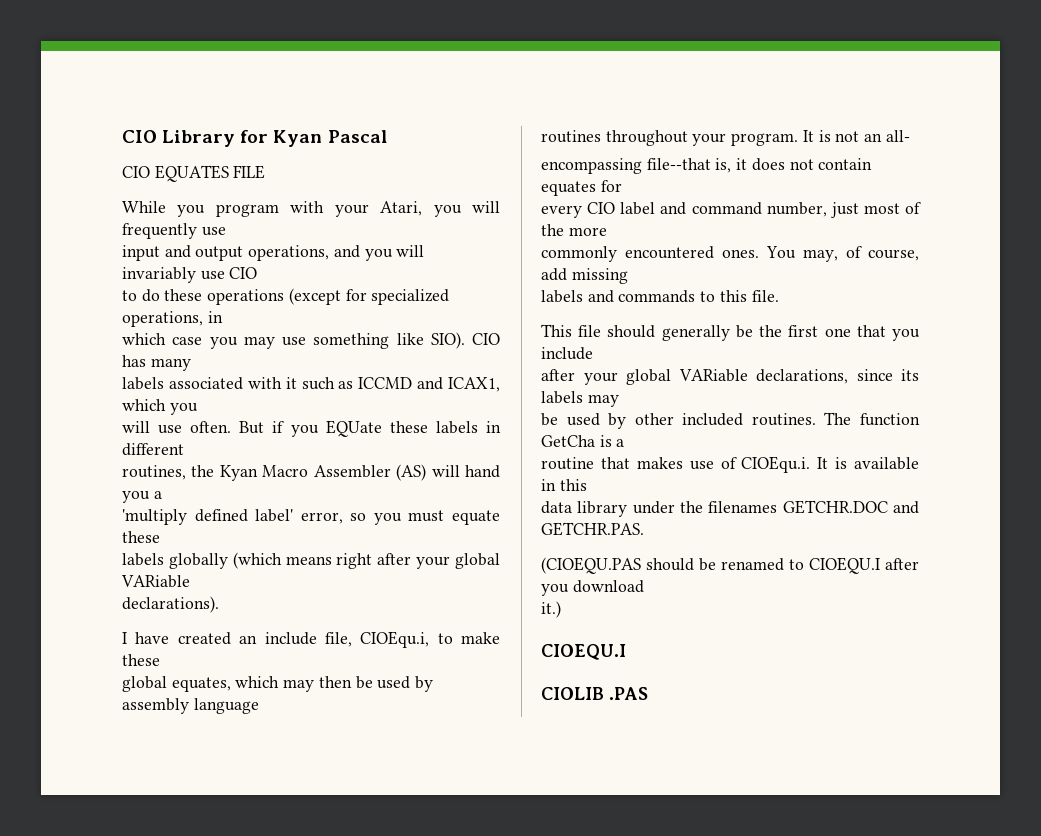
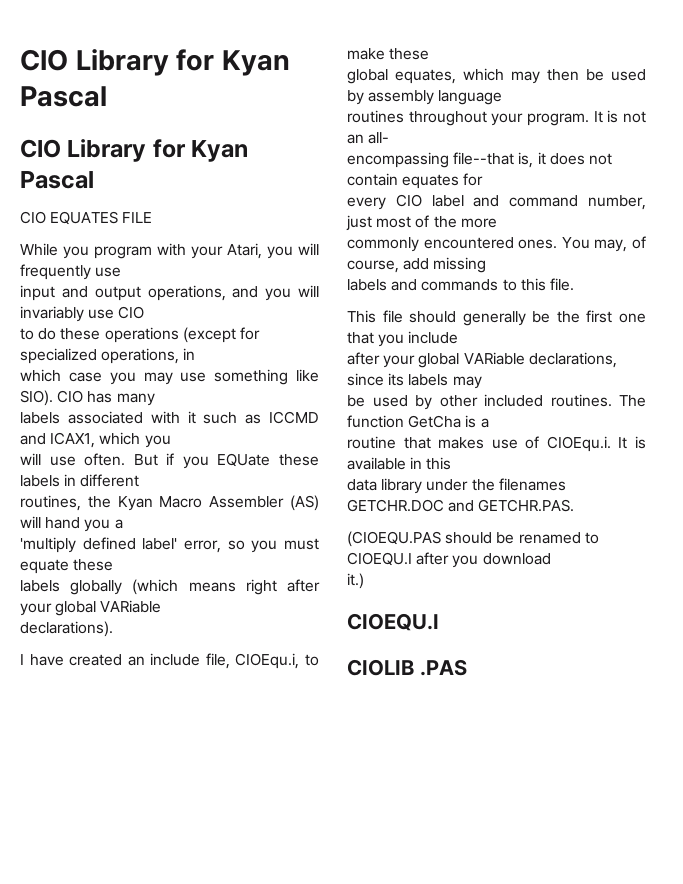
[122,130,387,147] CIO Library for Kyan Pascal -> [20,49,290,76] [20,86,107,107] [20,139,249,162] [20,171,94,189] CIO Library for Kyan Pascal // CIO Library for Kyan Pascal

